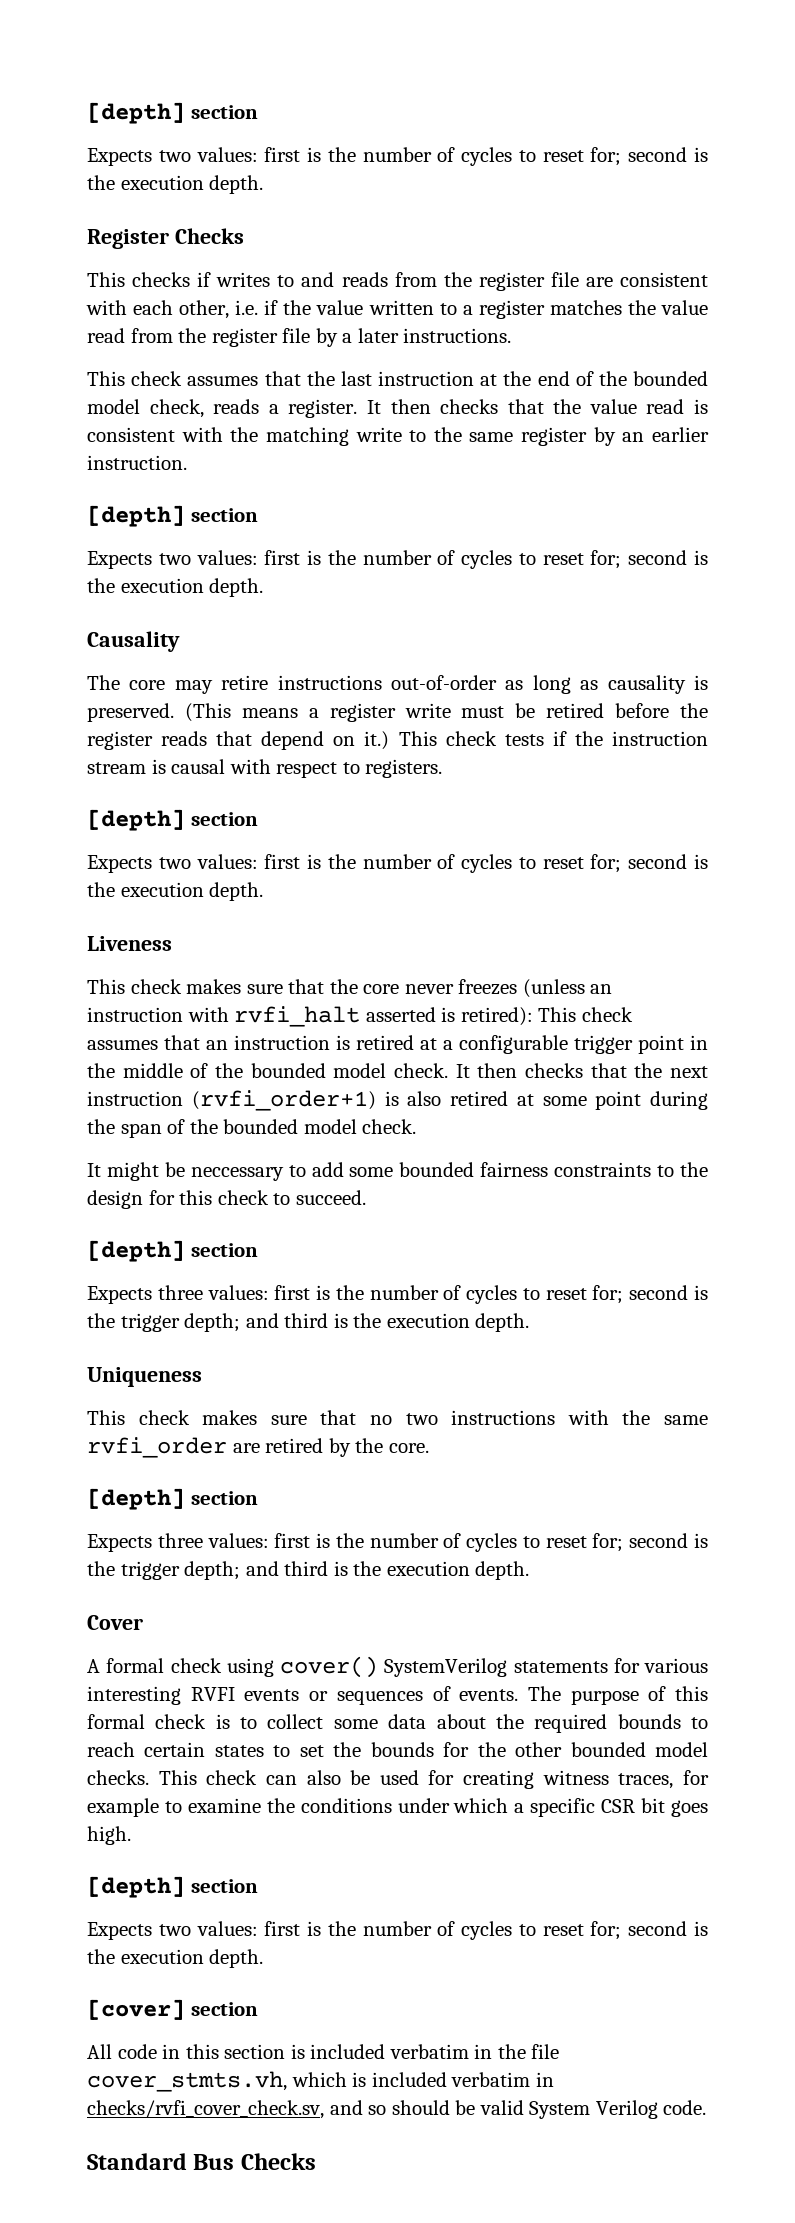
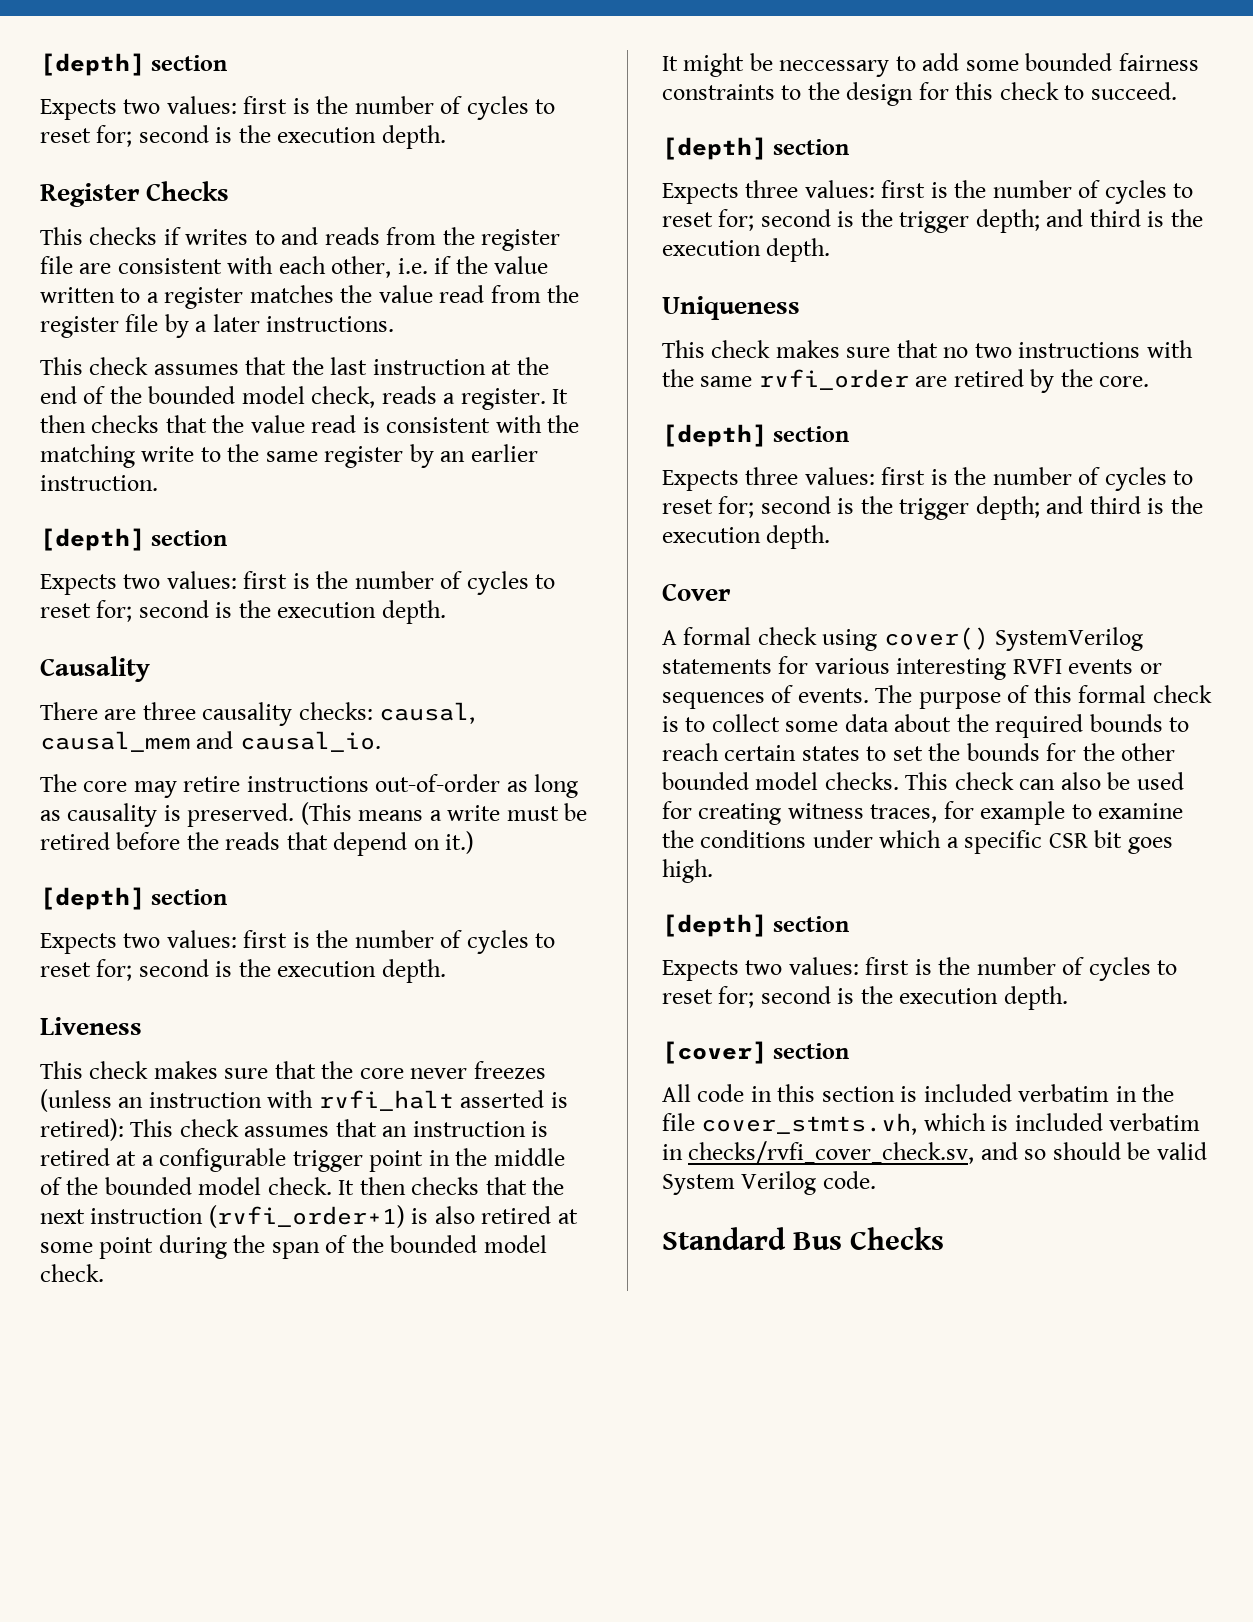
(180, 641) none -> [40,702,476,726] [40,731,381,752] // There are three causality checks: causal, causal_mem and causal_io.
[329,703,396,722] register -> (442, 815) none
[87,731,153,750] register -> (219, 841) none
[398,731,708,746] [87,759,443,778] This check tests if the instruction stream is causal with respect to registers. -> (475, 842) none

